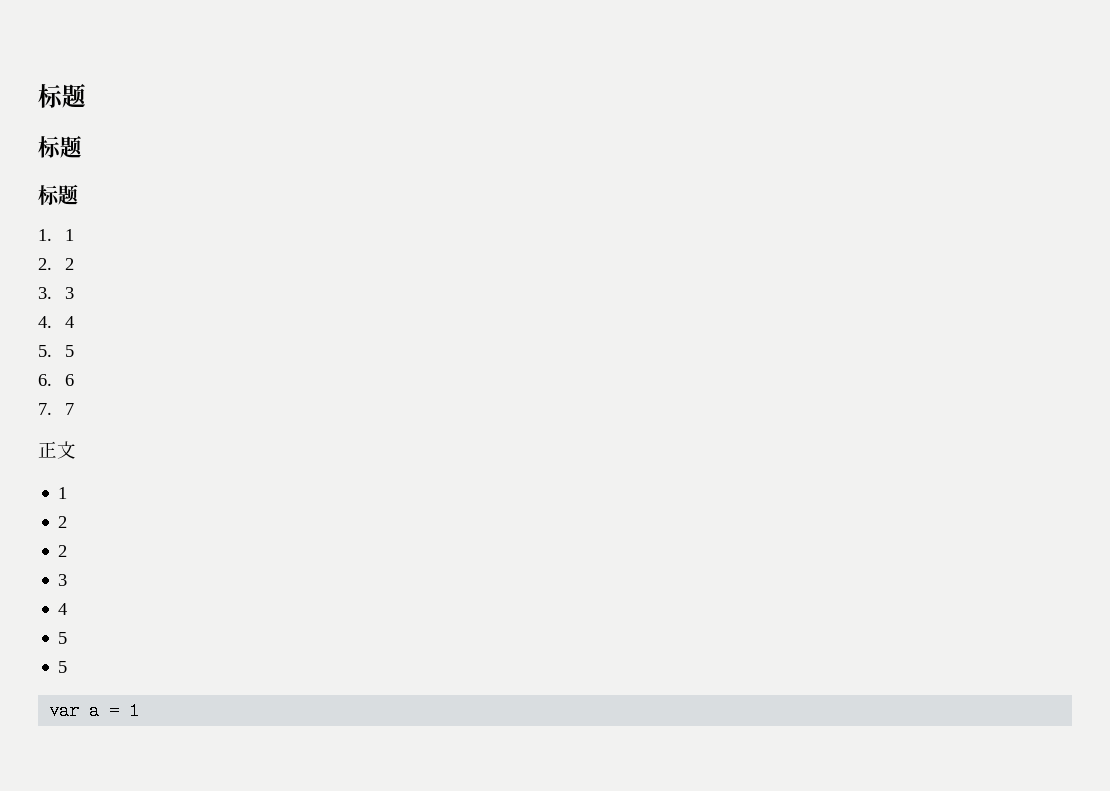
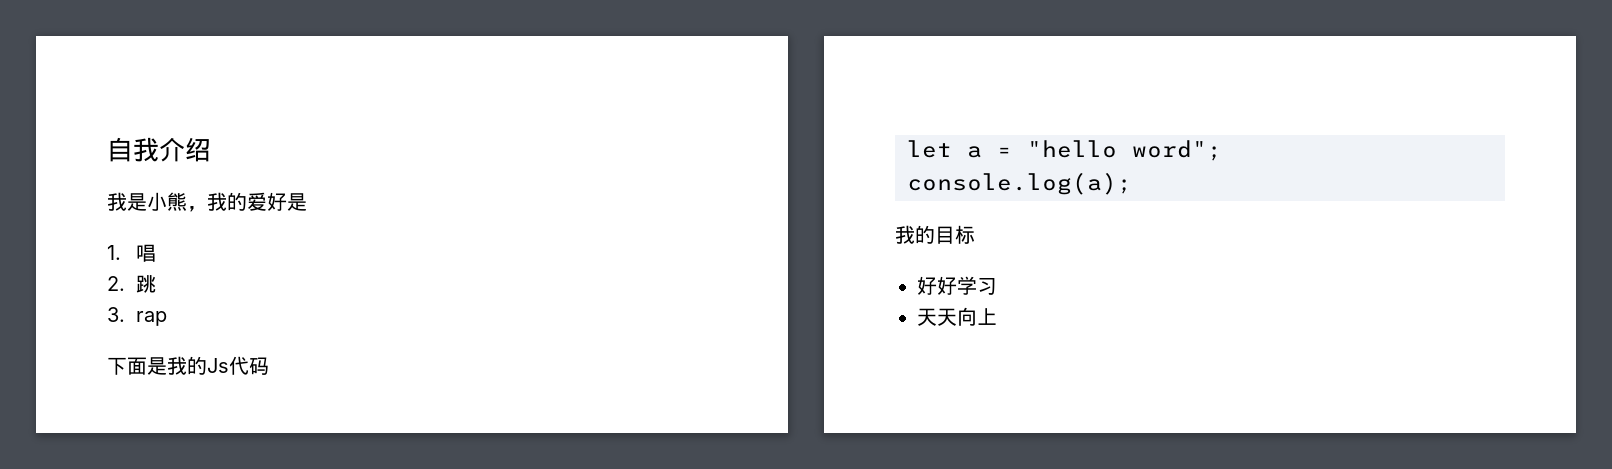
[38,83,86,108] [38,135,82,158] [38,184,78,206] 标题 // 标题 // 标题 -> [107,137,211,162] [107,192,307,212] 自我介绍 // 我是小熊，我的爱好是
[65,229,75,241] 1 -> [136,244,157,262] 唱
[65,258,75,270] 2 -> [136,275,157,293] 跳
[65,287,75,299] [38,316,75,328] [38,345,75,357] [38,374,75,386] [38,403,75,415] [38,441,76,459] [58,487,68,499] [58,516,68,528] [58,545,68,557] [58,574,68,586] [58,603,68,615] [58,632,68,644] [58,661,68,673] [49,702,140,720] 3 // 4. 4 // 5. 5 // 6. 6 // 7. 7 // 正文 // 1 // 2 // 2 // 3 // 4 // 5 // 5 // var a = 1 -> [136,311,168,326] [107,356,269,375] [907,140,1222,161] [907,172,1132,195] [895,225,975,244] [917,276,997,295] [917,307,997,326] rap // 下面是我的Js代码 // let a = "hello word"; // console.log(a); // 我的目标 // 好好学习 // 天天向上

